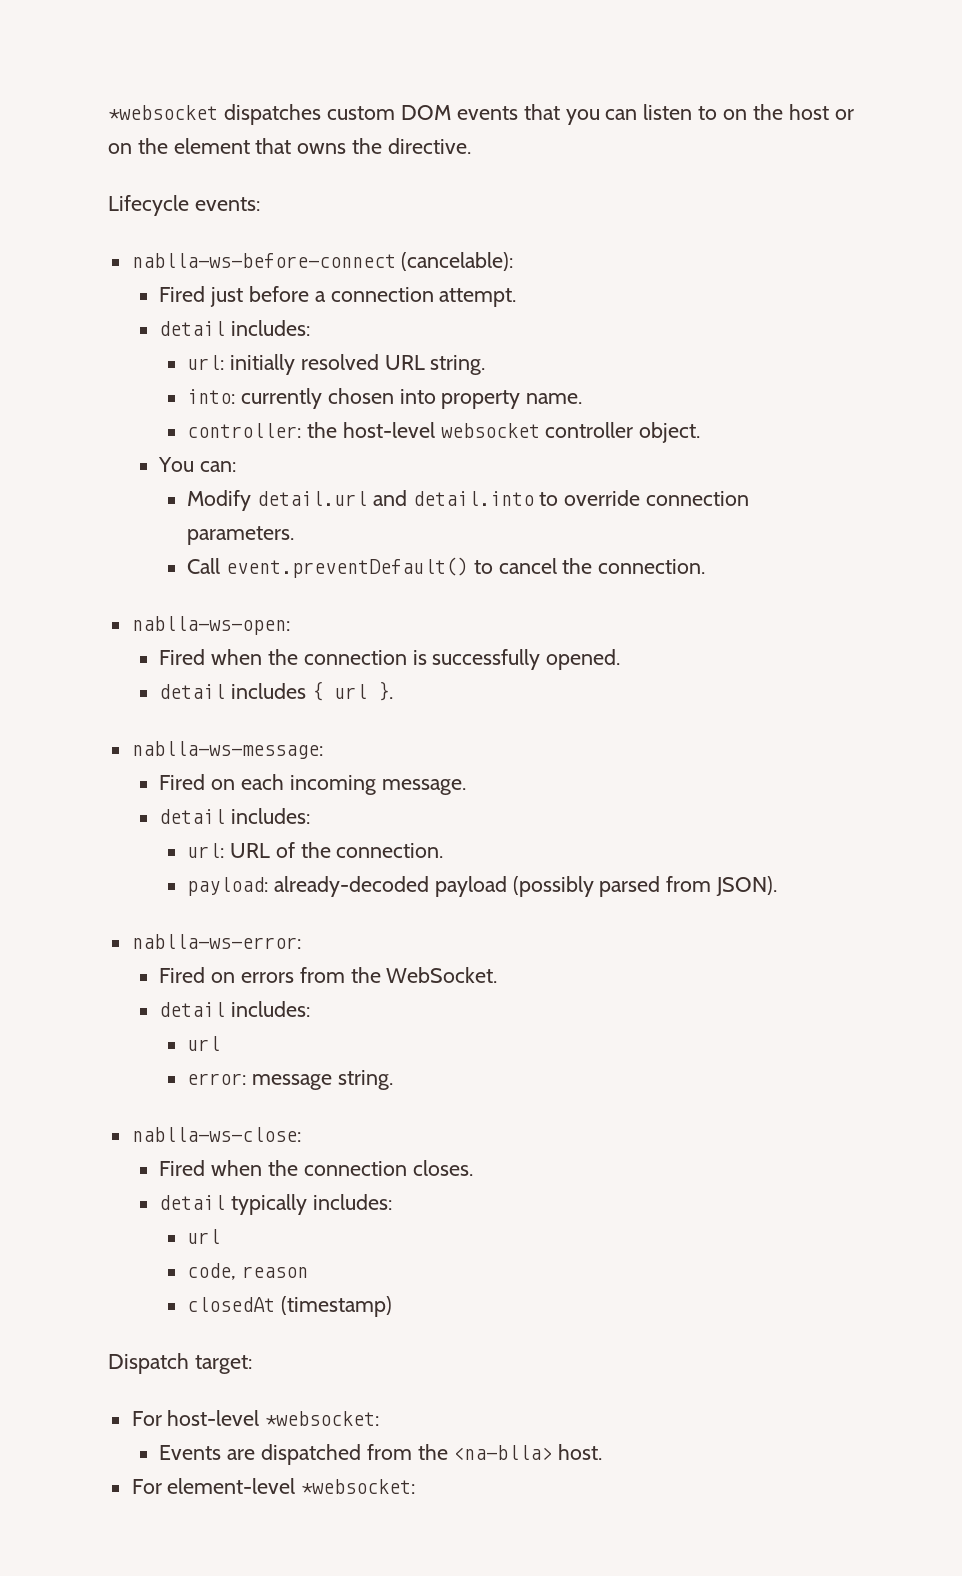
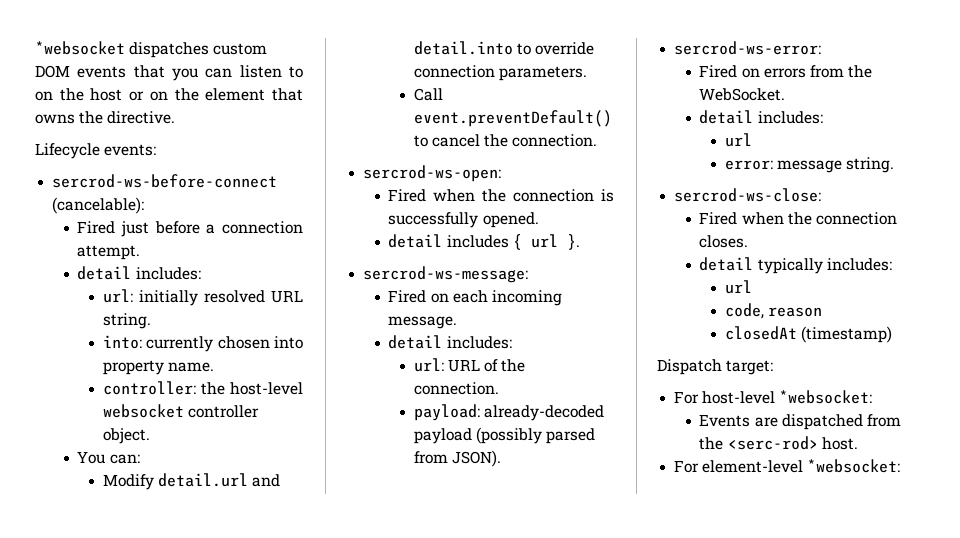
[131,253,396,268] nablla-ws-before-connect -> [52,174,278,188] sercrod-ws-before-connect
[131,616,290,635] nablla-ws-open: -> [363,165,502,182] sercrod-ws-open:
[131,741,323,759] nablla-ws-message: -> [363,266,529,283] sercrod-ws-message:
[131,934,301,949] nablla-ws-error: -> [674,41,822,55] sercrod-ws-error:
[131,1127,301,1142] nablla-ws-close: -> [674,188,822,202] sercrod-ws-close:
[453,1445,553,1460] <na-blla> -> [727,436,818,450] <serc-rod>

